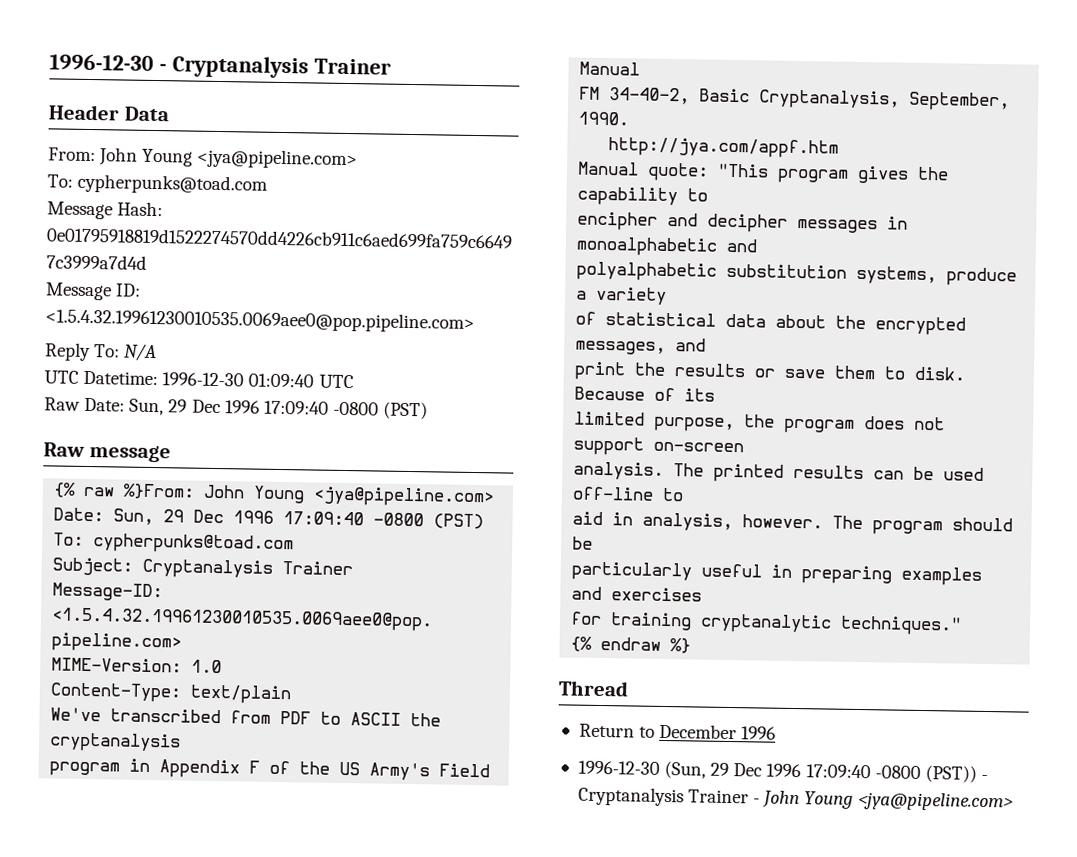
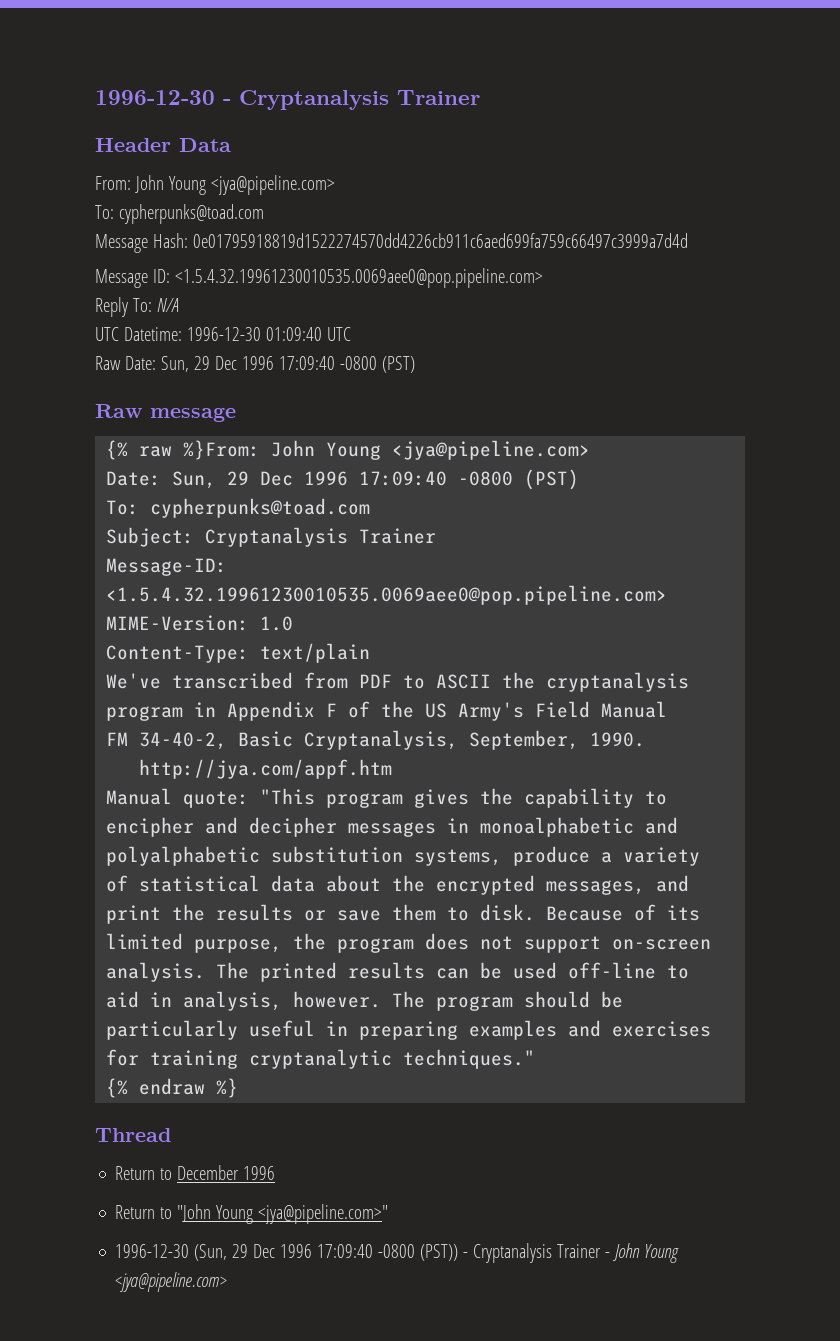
(777, 733) none -> [115,1204,389,1224] // Return to "John Young <jya@pipeline.com>"

